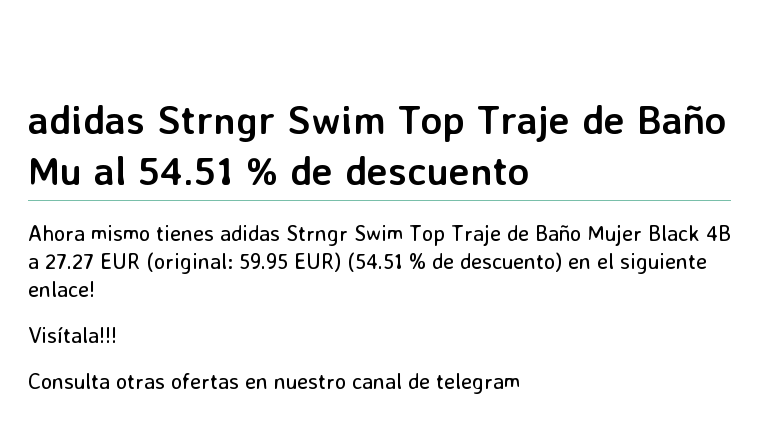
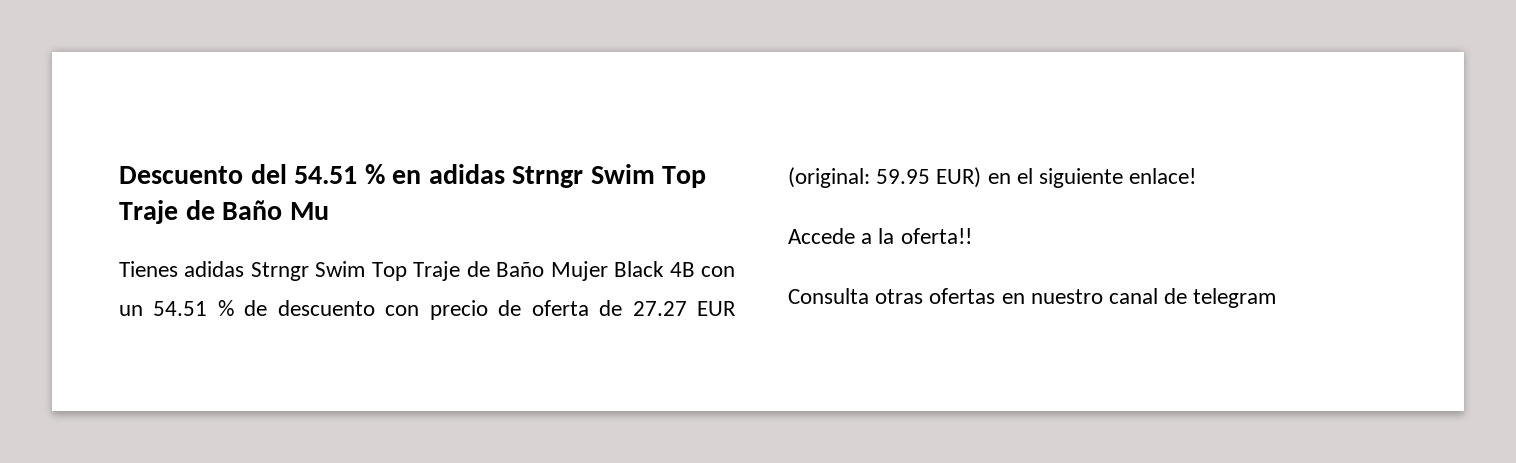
(28, 119) none -> [119,164,422,184] Descuento del 54.51 % en
[94,156,530,185] [28,225,214,241] al 54.51 % de descuento // Ahora mismo tienes -> [119,261,178,277] // Tienes
[28,258,39,269] a -> [701,266,735,277] [119,300,623,320] con un 54.51 % de descuento con precio de oferta de
[346,252,562,272] (54.51 % de descuento) -> (982, 177) none
[28,327,117,343] Visítala!!! -> [788,228,972,244] Accede a la oferta!!

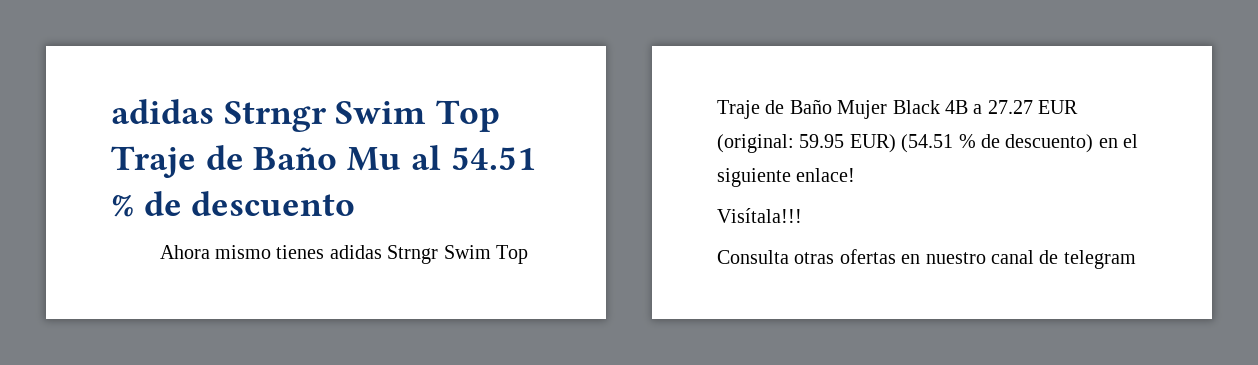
[119,164,422,184] Descuento del 54.51 % en -> (111, 111) none
[119,261,178,277] // Tienes -> [410,145,536,170] [111,191,356,217] [159,245,325,259] al 54.51 % de descuento // Ahora mismo tienes
[701,266,735,277] [119,300,623,320] con un 54.51 % de descuento con precio de oferta de -> [973,104,983,114] a
(982, 177) none -> [901,134,1094,153] (54.51 % de descuento)
[788,228,972,244] Accede a la oferta!! -> [717,208,802,223] Visítala!!!

